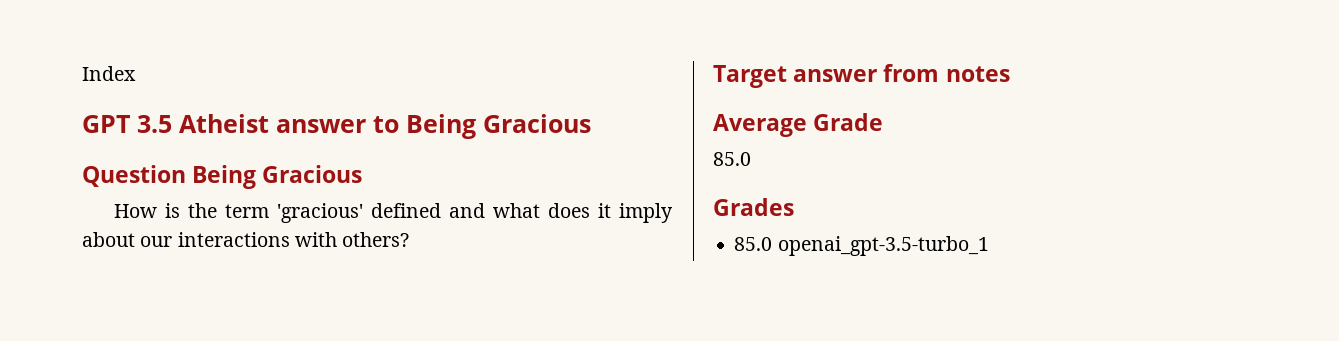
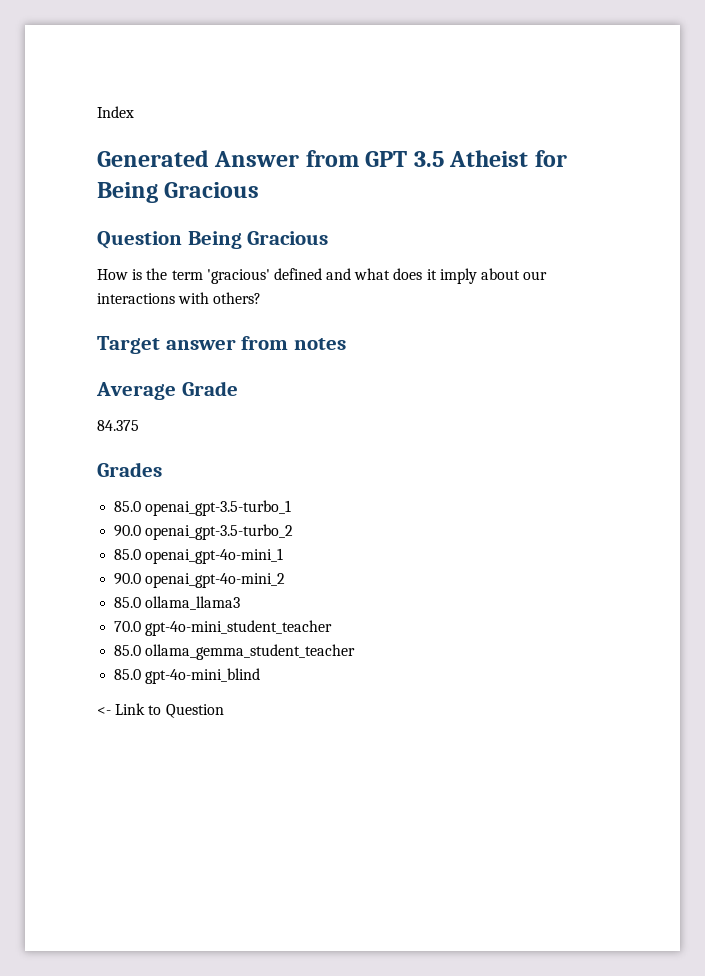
(136, 73) none -> [97,150,359,167] Generated Answer from
[276,116,399,133] answer to -> [534,150,567,167] for
[713,152,751,166] 85.0 -> [97,420,139,431] 84.375
(989, 246) none -> [114,524,294,540] [114,548,284,564] [114,573,286,588] [114,596,241,610] [114,620,333,636] [114,644,356,660] [114,668,261,684] [97,703,224,718] // 90.0 openai_gpt-3.5-turbo_2 // 85.0 openai_gpt-4o-mini_1 // 90.0 openai_gpt-4o-mini_2 // 85.0 ollama_llama3 // 70.0 gpt-4o-mini_student_teacher // 85.0 ollama_gemma_student_teacher // 85.0 gpt-4o-mini_blind // <- Link to Question

